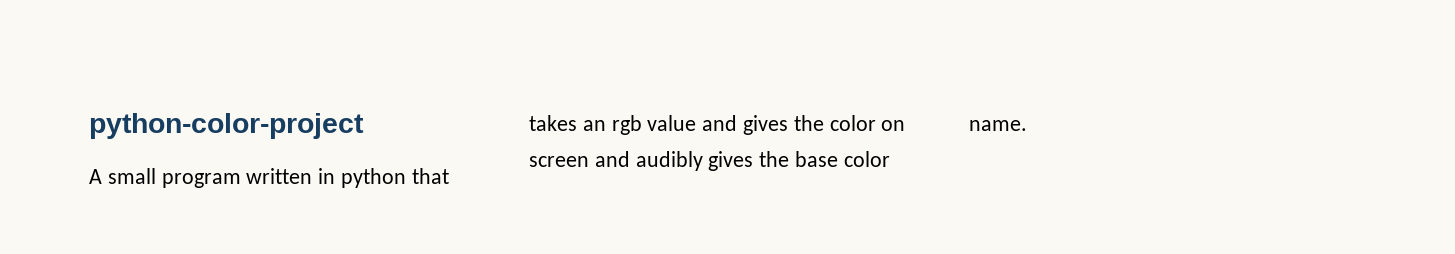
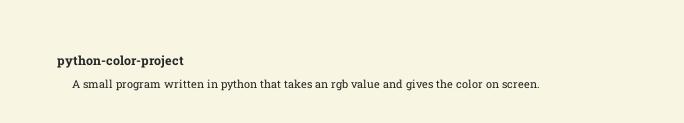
[529,151,890,171] [969,120,1027,131] screen and audibly gives the base color name. -> [502,82,541,89] screen.

